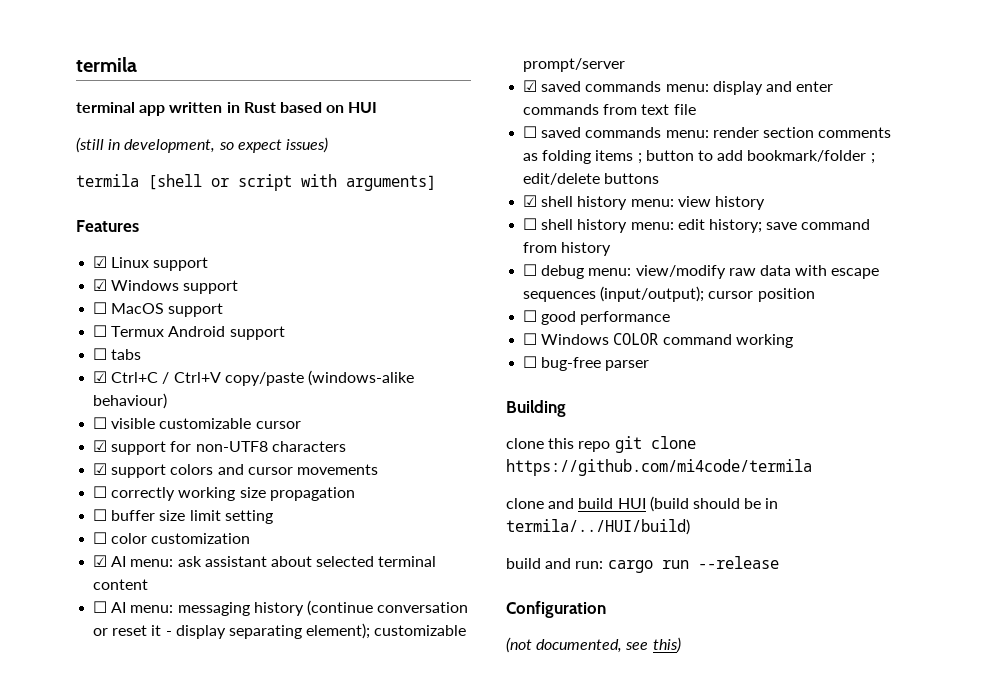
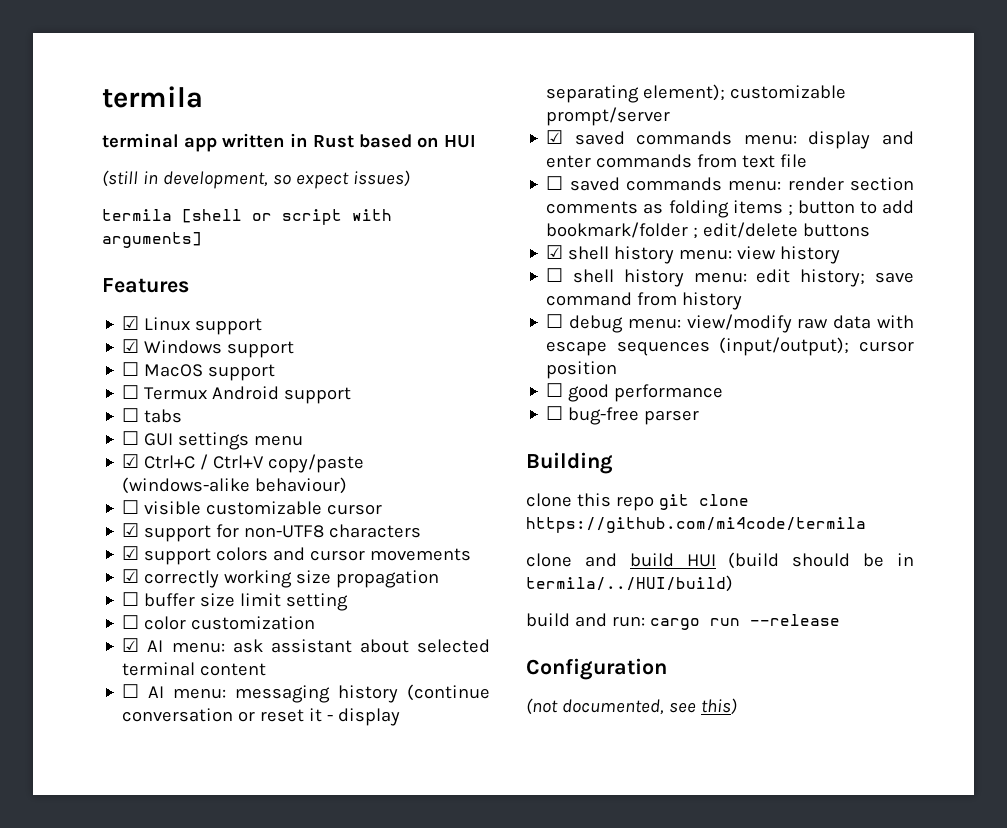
(142, 354) none -> [122,431,304,450] // ☐ GUI settings menu
[93,486,108,498] ☐ -> [122,569,140,583] ☑
[523,333,793,348] // ☐ Windows COLOR command working -> (724, 393) none

